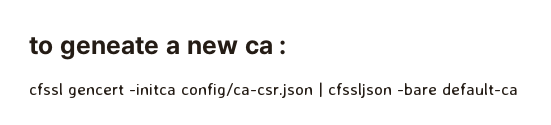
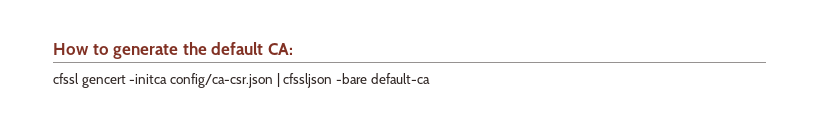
[29,37,287,60] to geneate a new ca : -> [53,42,293,59] How to generate the default CA:

